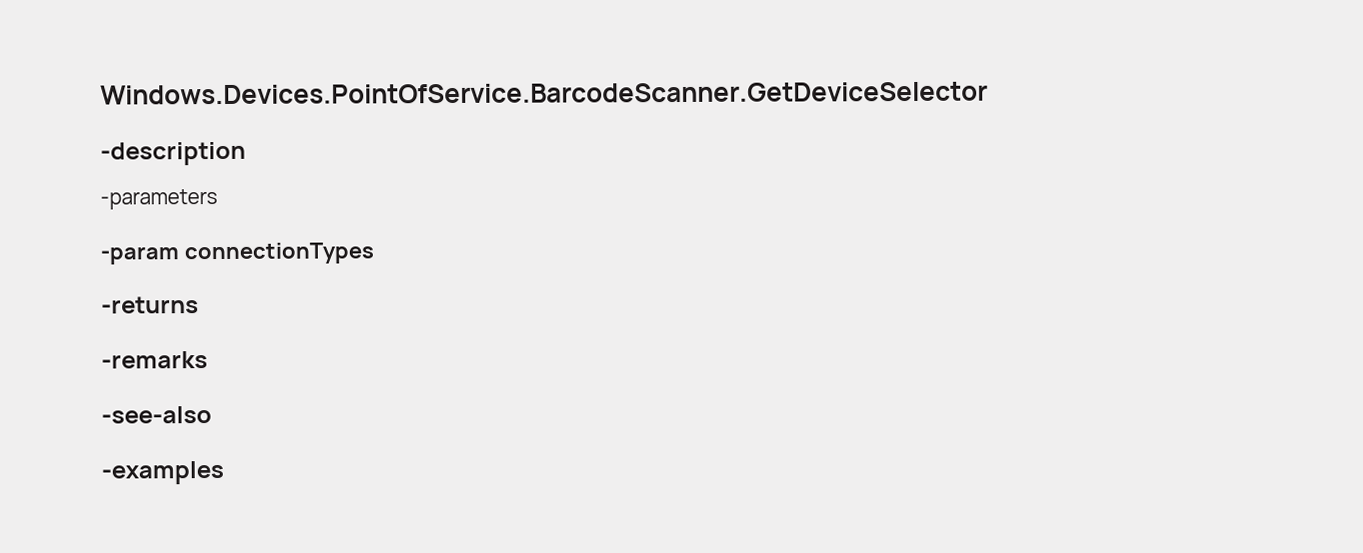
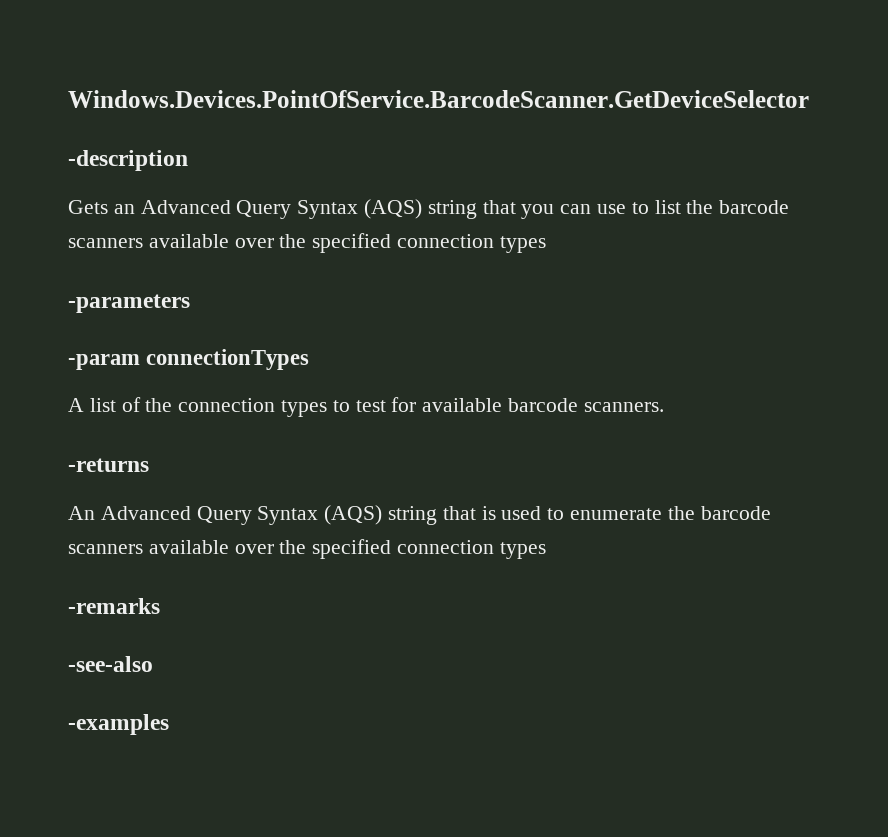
[100,189,218,210] [100,242,374,265] [101,296,199,314] -parameters // -param connectionTypes // -returns -> [68,199,790,219] [68,233,546,253] [68,294,190,313] [68,349,310,370] [68,397,664,417] [68,458,149,472] [68,505,771,525] [68,539,546,559] Gets an Advanced Query Syntax (AQS) string that you can use to list the barcode scanners available over the specified connection types // -parameters // -param connectionTypes // A list of the connection types to test for available barcode scanners. // -returns // An Advanced Query Syntax (AQS) string that is used to enumerate the barcode scanners available over the specified connection types

